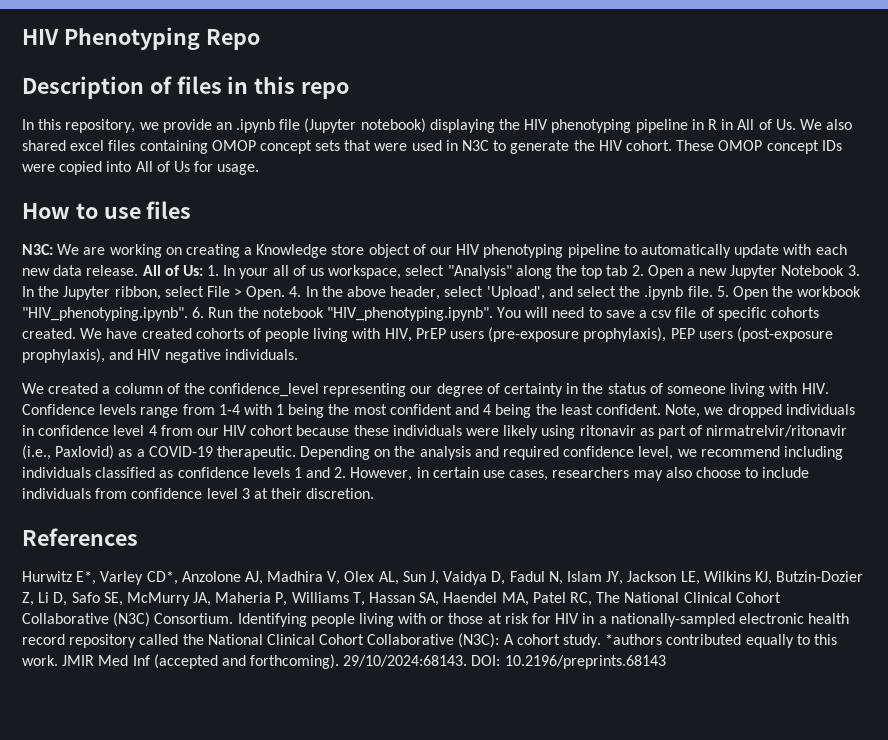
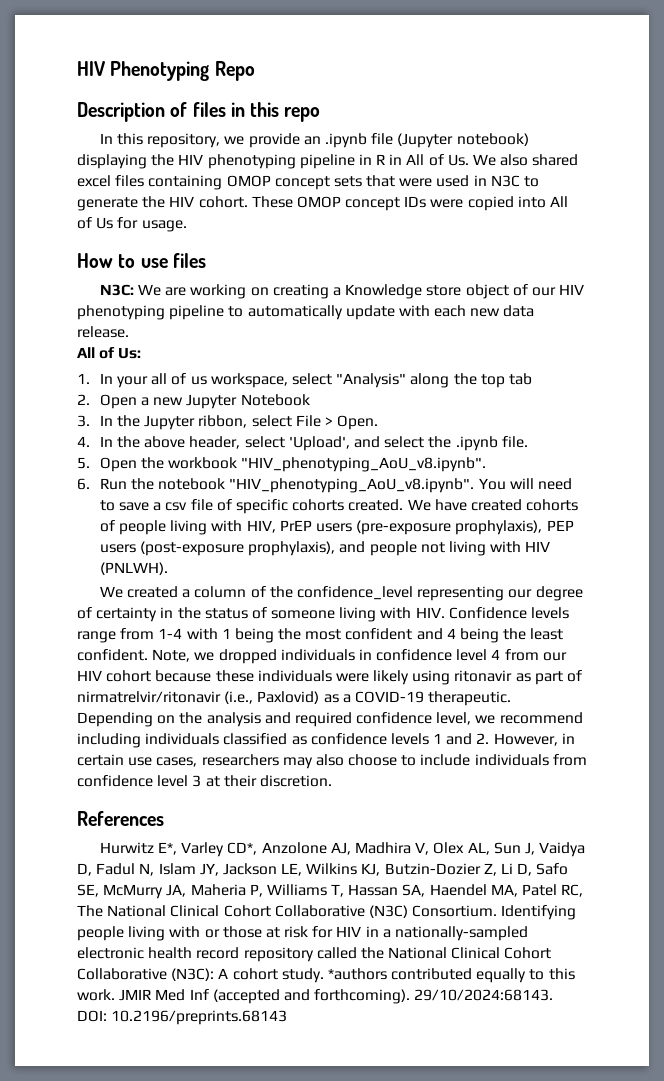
(139, 270) none -> (129, 332) //
(203, 270) none -> (142, 353) //
(628, 270) none -> (532, 379) //
(845, 270) none -> (310, 400) //
(286, 293) none -> (379, 422) //
(713, 291) none -> (528, 442) //
[22,307,188,321] "HIV_phenotyping.ipynb". -> [241,457,487,472] "HIV_phenotyping_AoU_v8.ipynb". //
[326,307,493,321] "HIV_phenotyping.ipynb". -> [229,478,475,493] "HIV_phenotyping_AoU_v8.ipynb".
[137,349,298,363] HIV negative individuals. -> [369,541,551,556] [99,562,168,575] people not living with HIV (PNLWH).

